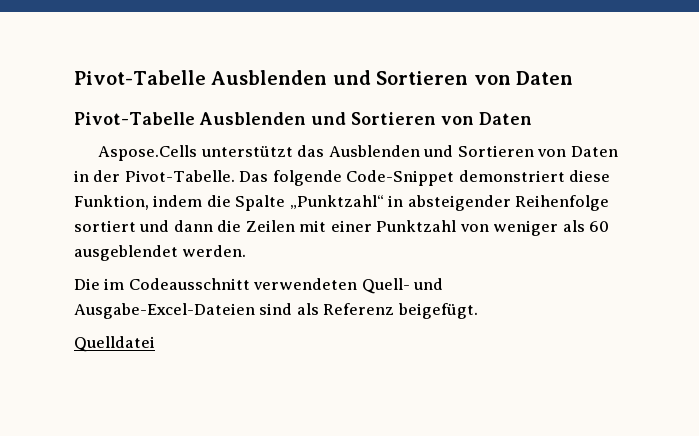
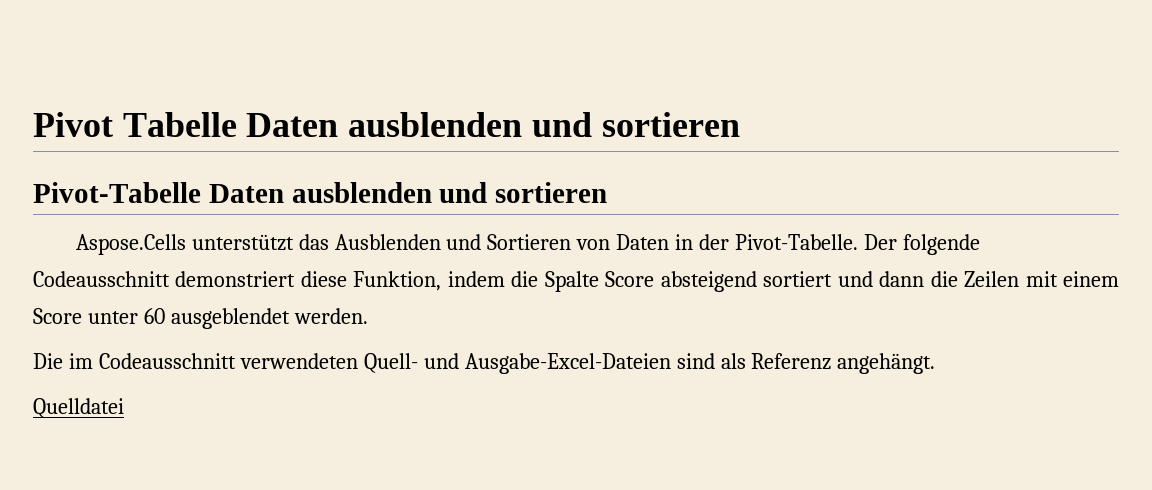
[74,70,573,85] [74,112,532,125] Pivot-Tabelle Ausblenden und Sortieren von Daten // Pivot-Tabelle Ausblenden und Sortieren von Daten -> [33,112,740,137] [33,182,608,203] Pivot Tabelle Daten ausblenden und sortieren // Pivot-Tabelle Daten ausblenden und sortieren
[239,170,455,186] Das folgende Code-Snippet -> [864,234,980,255] [33,271,170,287] Der folgende Codeausschnitt
[289,195,610,211] „Punktzahl“ in absteigender Reihenfolge -> [605,271,757,292] Score absteigend
[330,220,585,236] einer Punktzahl von weniger als -> [1063,271,1120,287] [33,308,138,324] einem Score unter
[397,303,478,319] beigefügt. -> [837,353,936,374] angehängt.

